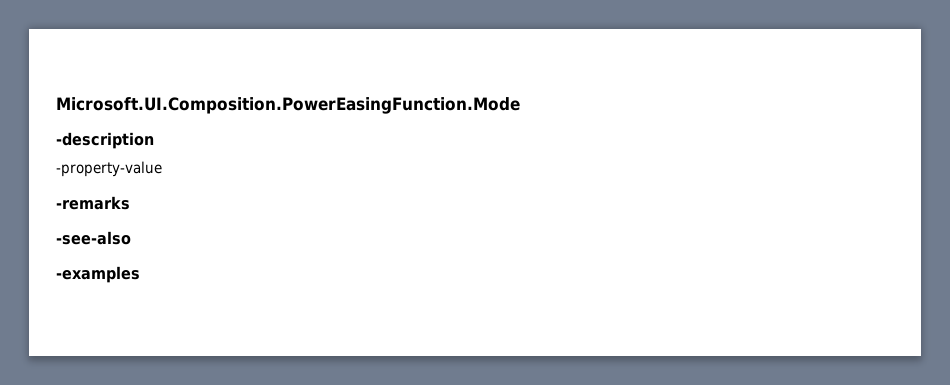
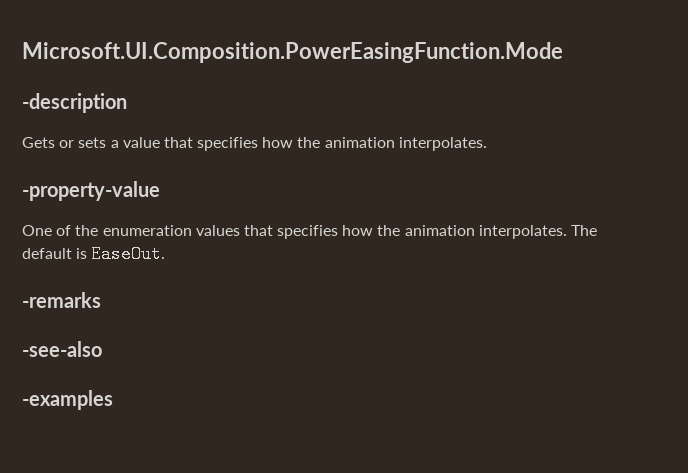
[56,161,162,177] -property-value -> [22,137,487,151] [22,181,160,201] [22,225,598,239] [22,245,166,263] Gets or sets a value that specifies how the animation interpolates. // -property-value // One of the enumeration values that specifies how the animation interpolates. The default is EaseOut.

